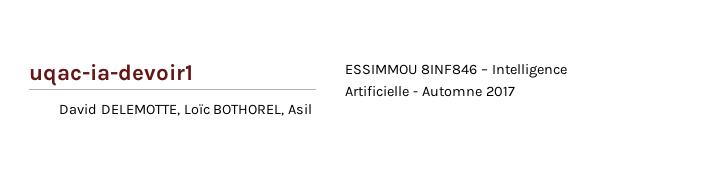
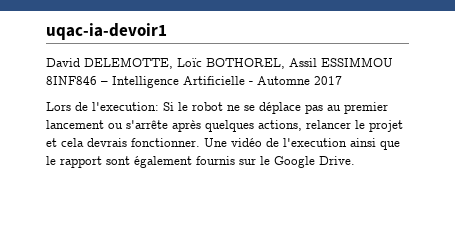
[288,104,313,115] Asil -> [289,58,317,67] Assil
(515, 91) none -> [46,102,388,114] [46,120,403,132] [46,138,400,150] [46,156,355,168] // Lors de l'execution: Si le robot ne se déplace pas au premier lancement ou s'arrête après quelques actions, relancer le projet et cela devrais fonctionner. Une vidéo de l'execution ainsi que le rapport sont également fournis sur le Google Drive.

